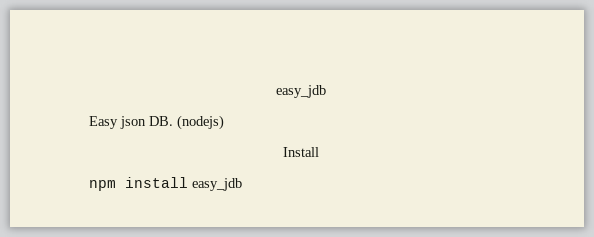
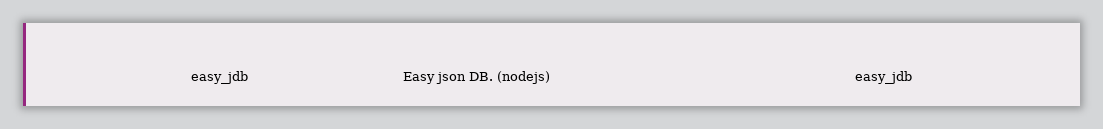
[282,147,319,157] [89,177,188,191] Install // npm install -> (550, 77) none

